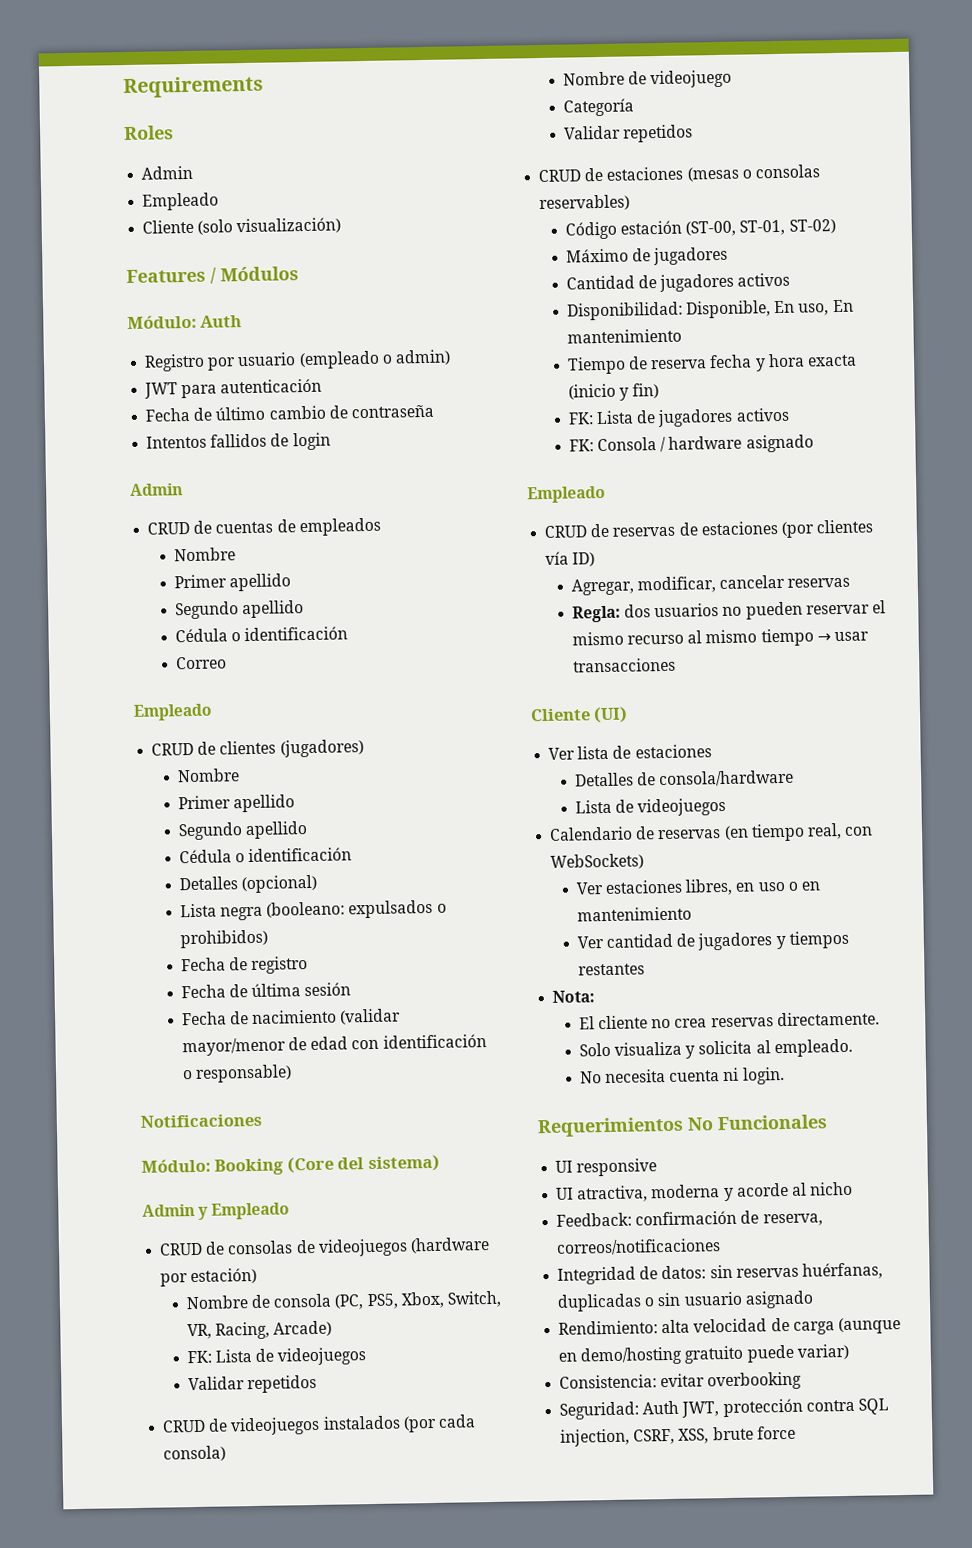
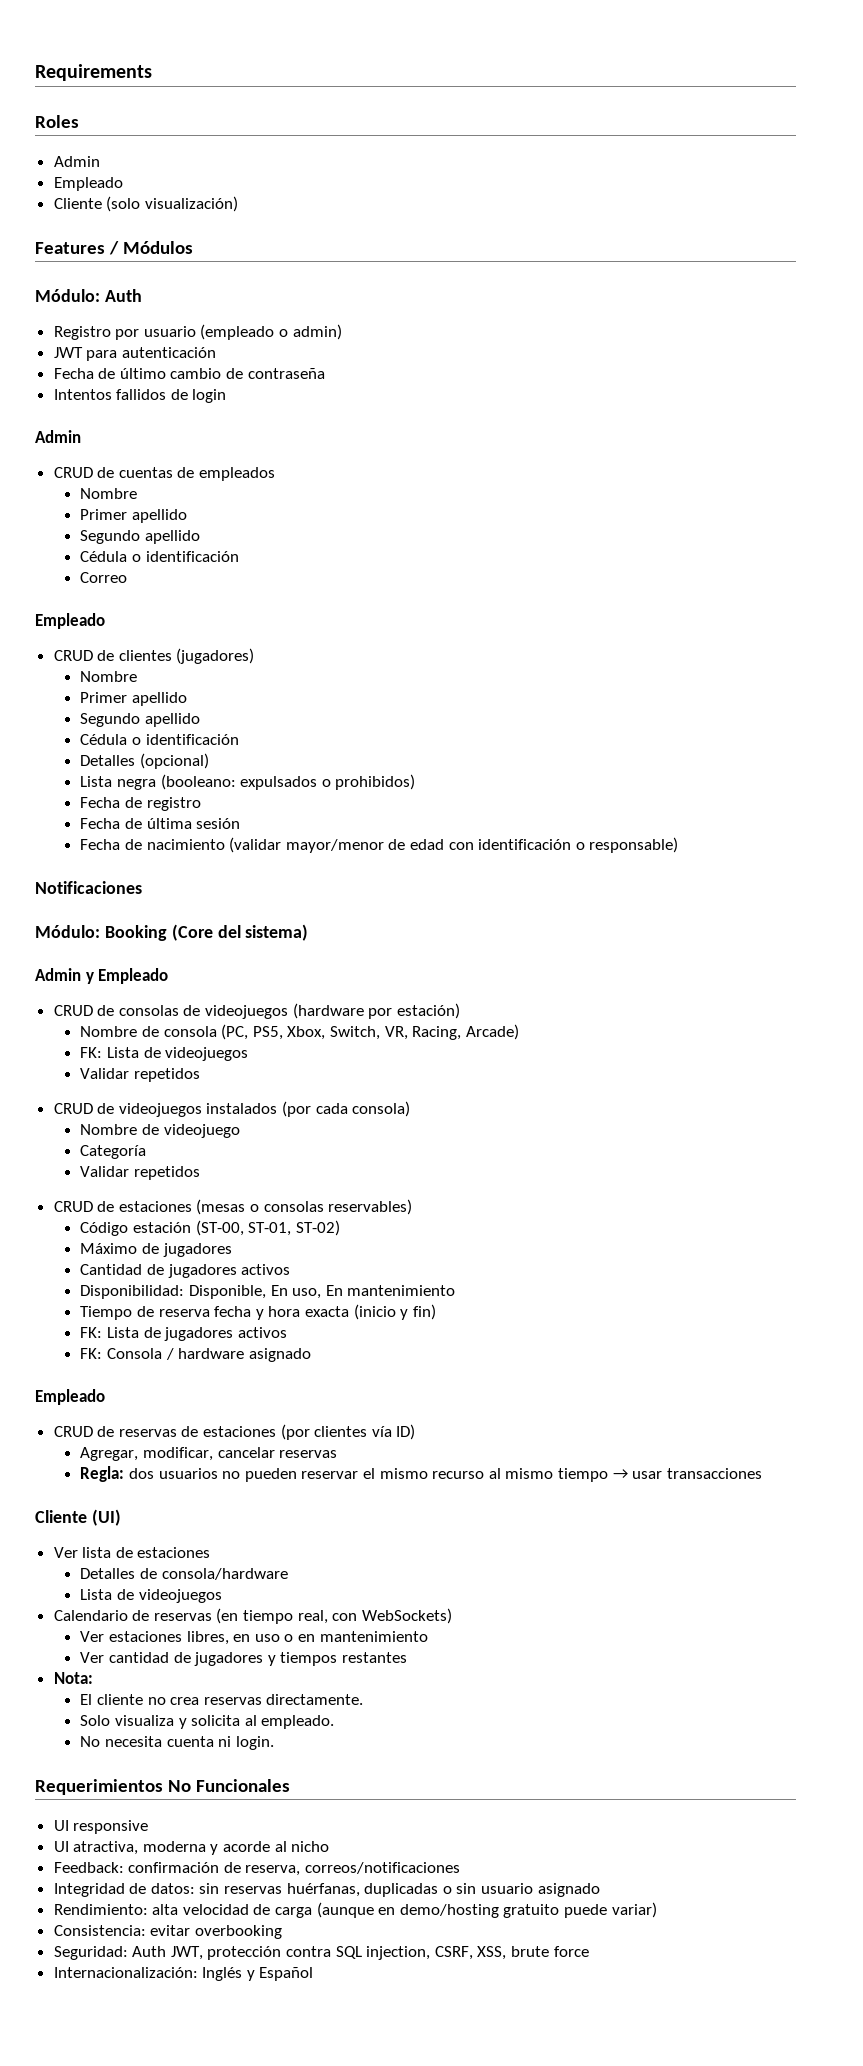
(796, 1432) none -> [53,1967,314,1981] // Internacionalización: Inglés y Español

